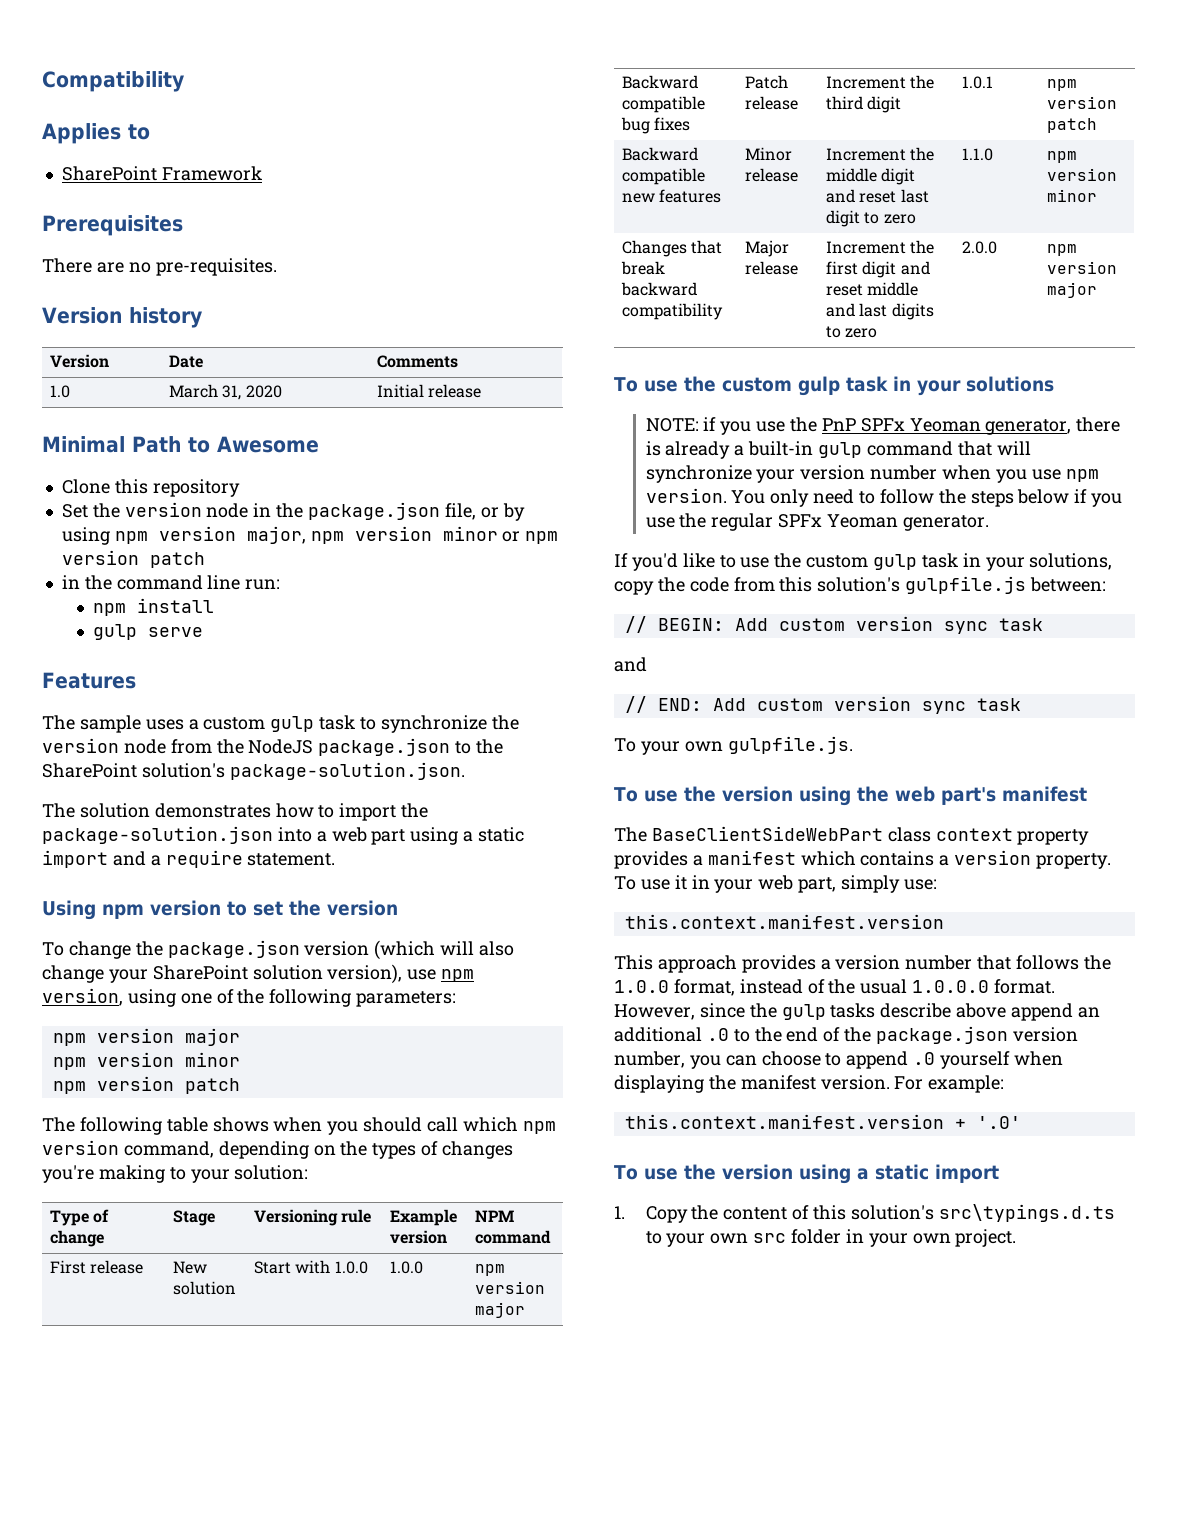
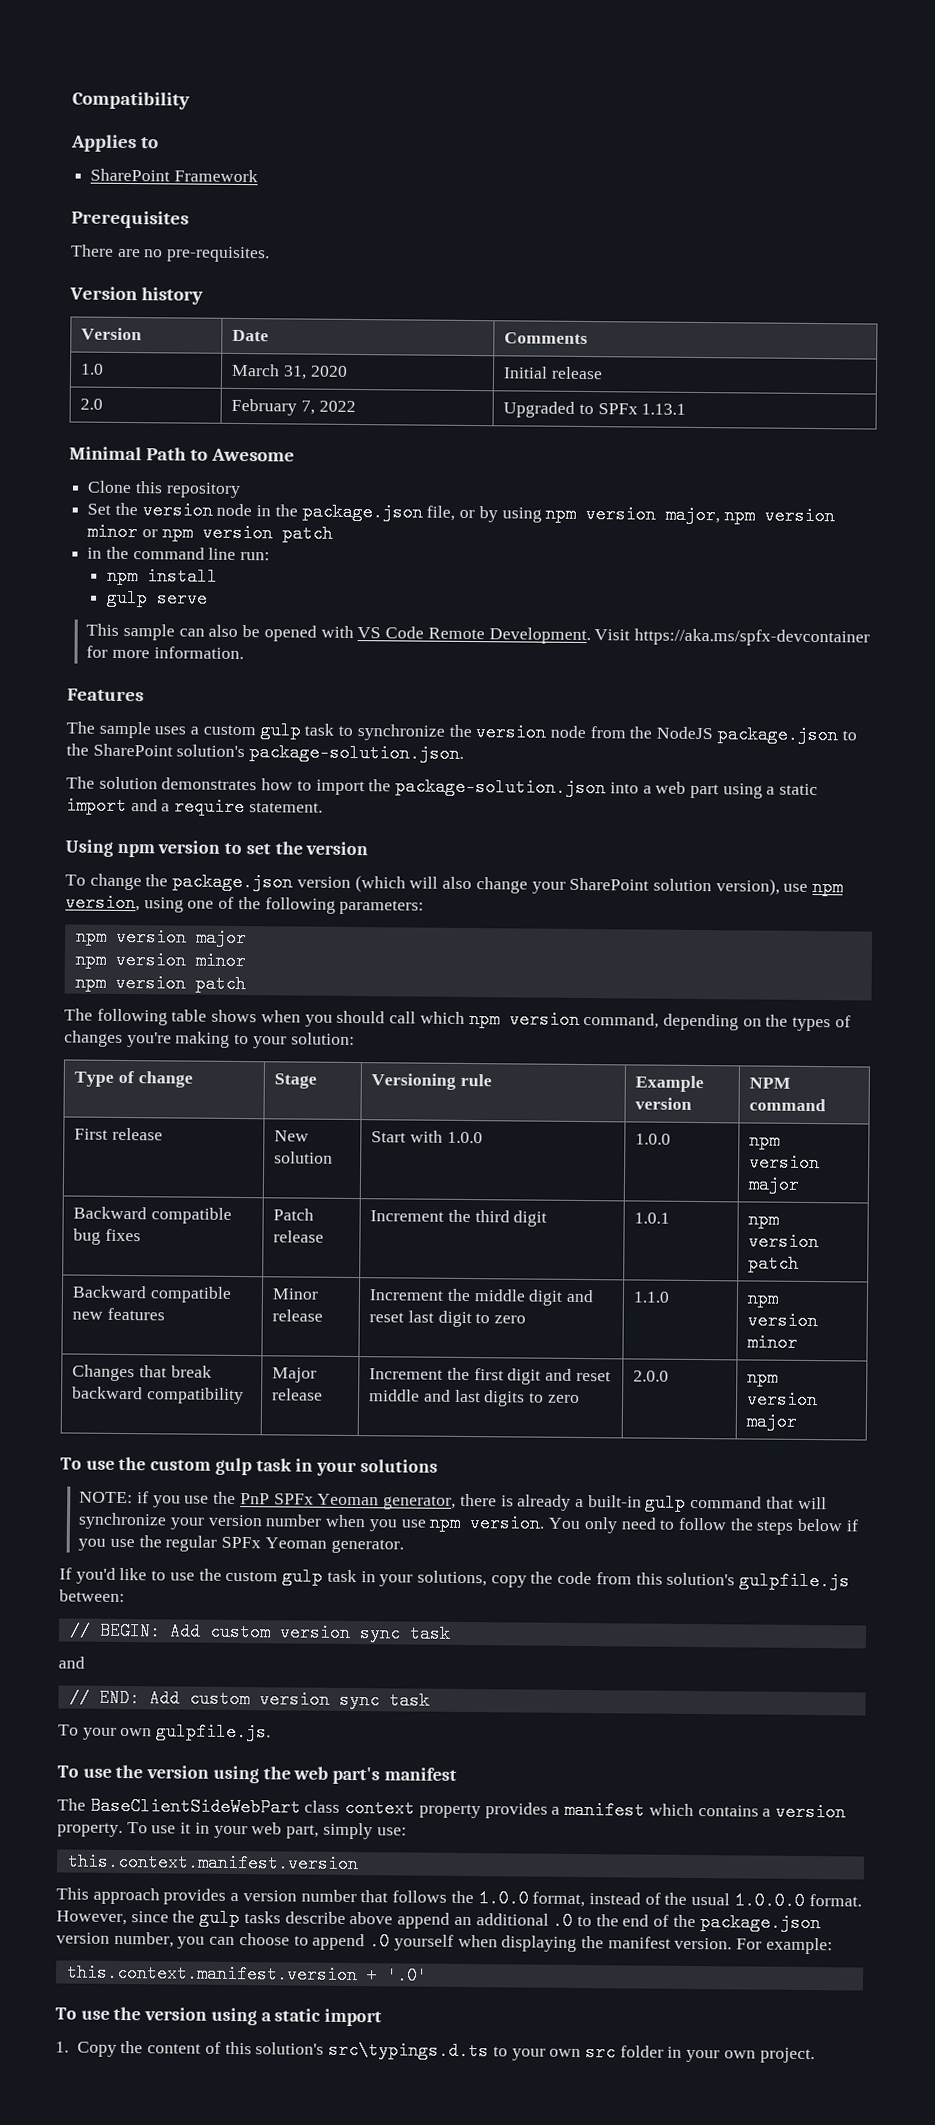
(482, 391) none -> [80,398,104,410] [231,398,356,416] [503,401,687,418] // 2.0 | February 7, 2022 | Upgraded to SPFx 1.13.1
(204, 632) none -> [86,623,871,647] [86,645,244,660] // This sample can also be opened with VS Code Remote Development. Visit https://aka.ms/spfx-devcontainer for more information.

